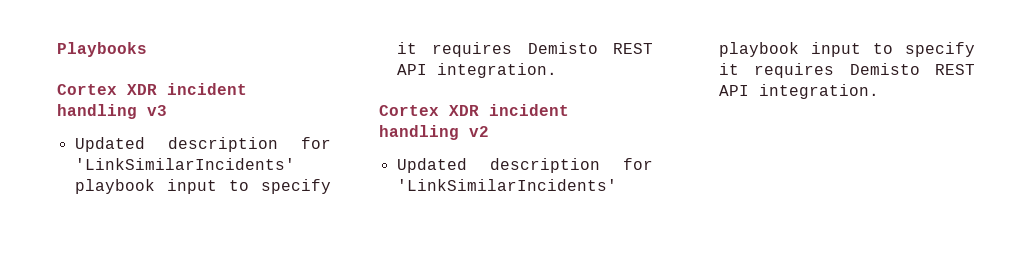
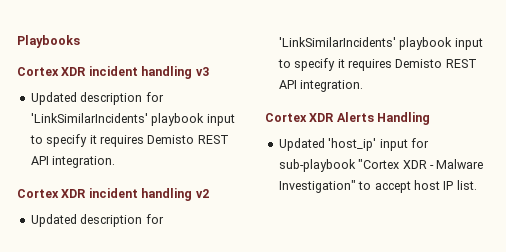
(879, 91) none -> [265,112,431,125] [278,138,429,151] [278,159,484,172] [278,180,477,193] // Cortex XDR Alerts Handling // Updated 'host_ip' input for sub-playbook "Cortex XDR - Malware Investigation" to accept host IP list.

